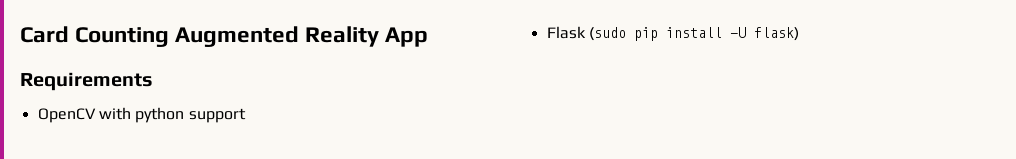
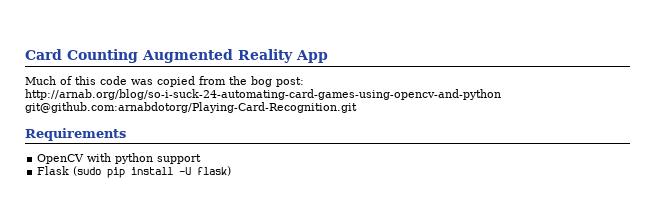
(429, 37) none -> [25,76,304,87] [25,89,501,100] [25,102,357,113] // Much of this code was copied from the bog post: http://arnab.org/blog/so-i-suck-24-automating-card-games-using-opencv-and-python git@github.com:arnabdotorg/Playing-Card-Recognition.git

